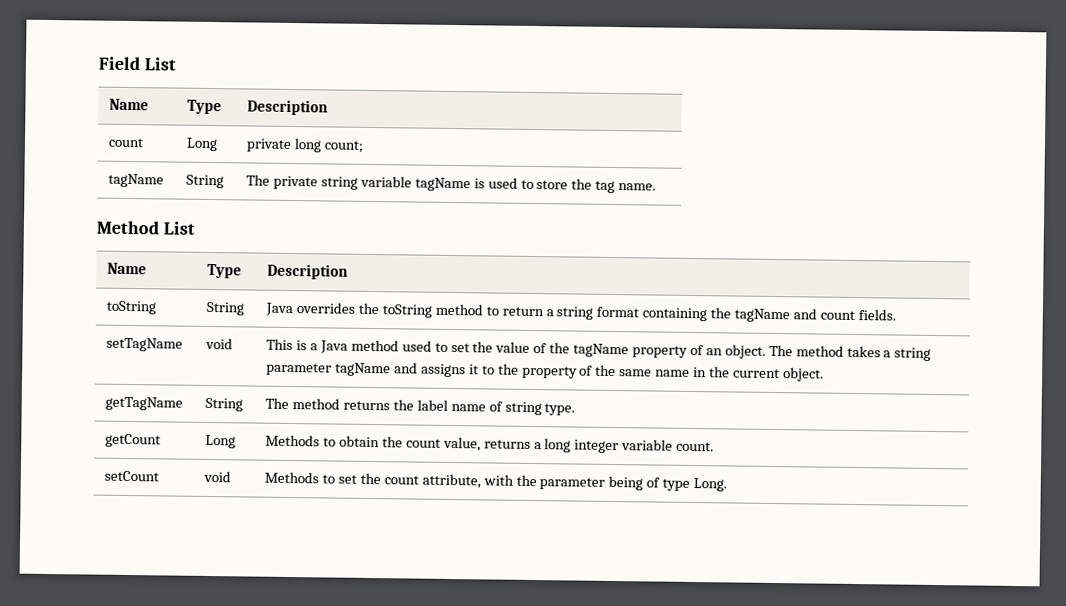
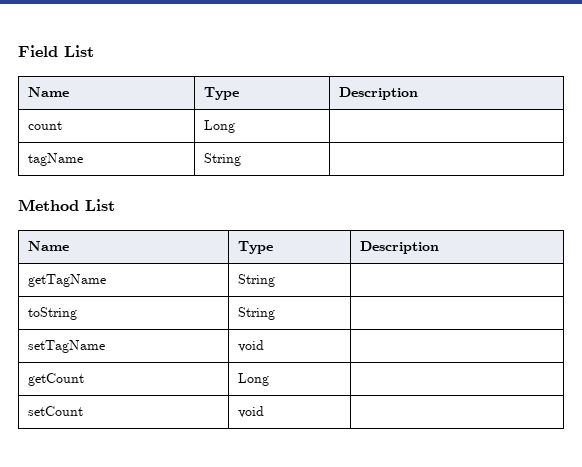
[246,138,363,153] private long count; -> (235, 126) none
[246,174,657,194] The private string variable tagName is used to store the tag name. -> (241, 159) none
(349, 271) none -> [27,274,106,287] [237,274,275,287] // getTagName | String |
[265,302,896,323] [106,337,184,352] [205,337,234,350] [266,338,932,361] [266,362,824,382] [105,396,184,411] [205,397,244,412] [265,397,576,416] [105,433,162,448] [205,434,237,449] [265,434,715,454] [104,470,160,482] [203,470,232,483] [264,471,728,492] Java overrides the toString method to return a string format containing the tagName and count fields. // setTagName | void | This is a Java method used to set the value of the tagName property of an object. The method takes a string parameter tagName and assigns it to the property of the same name in the current object. // getTagName | String | The method returns the label name of string type. // getCount | Long | Methods to obtain the count value, returns a long integer variable count. // setCount | void | Methods to set the count attribute, with the parameter being of type Long. -> [27,340,105,353] [237,340,264,352] [27,373,84,386] [237,373,269,386] [27,406,83,416] [237,406,264,418] // setTagName | void | // getCount | Long | // setCount | void |

